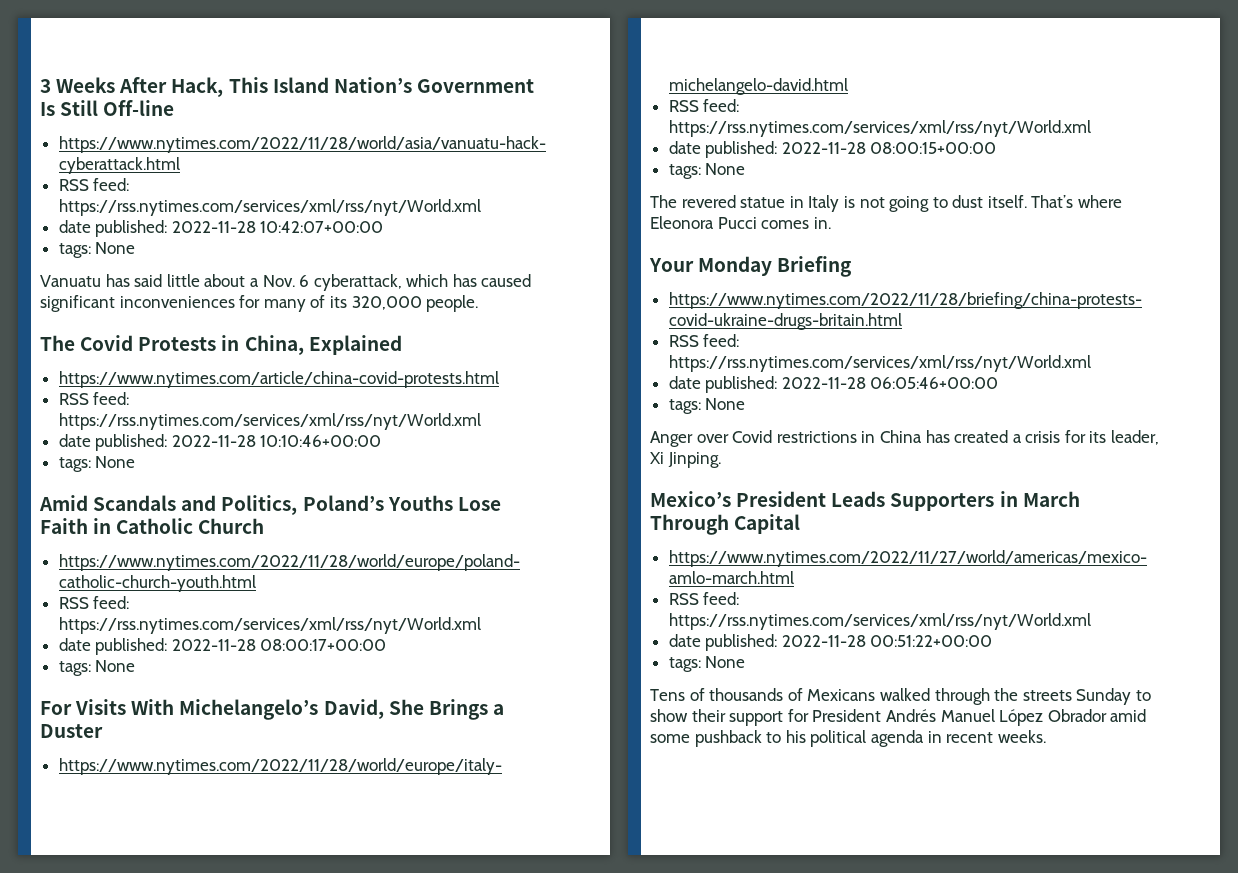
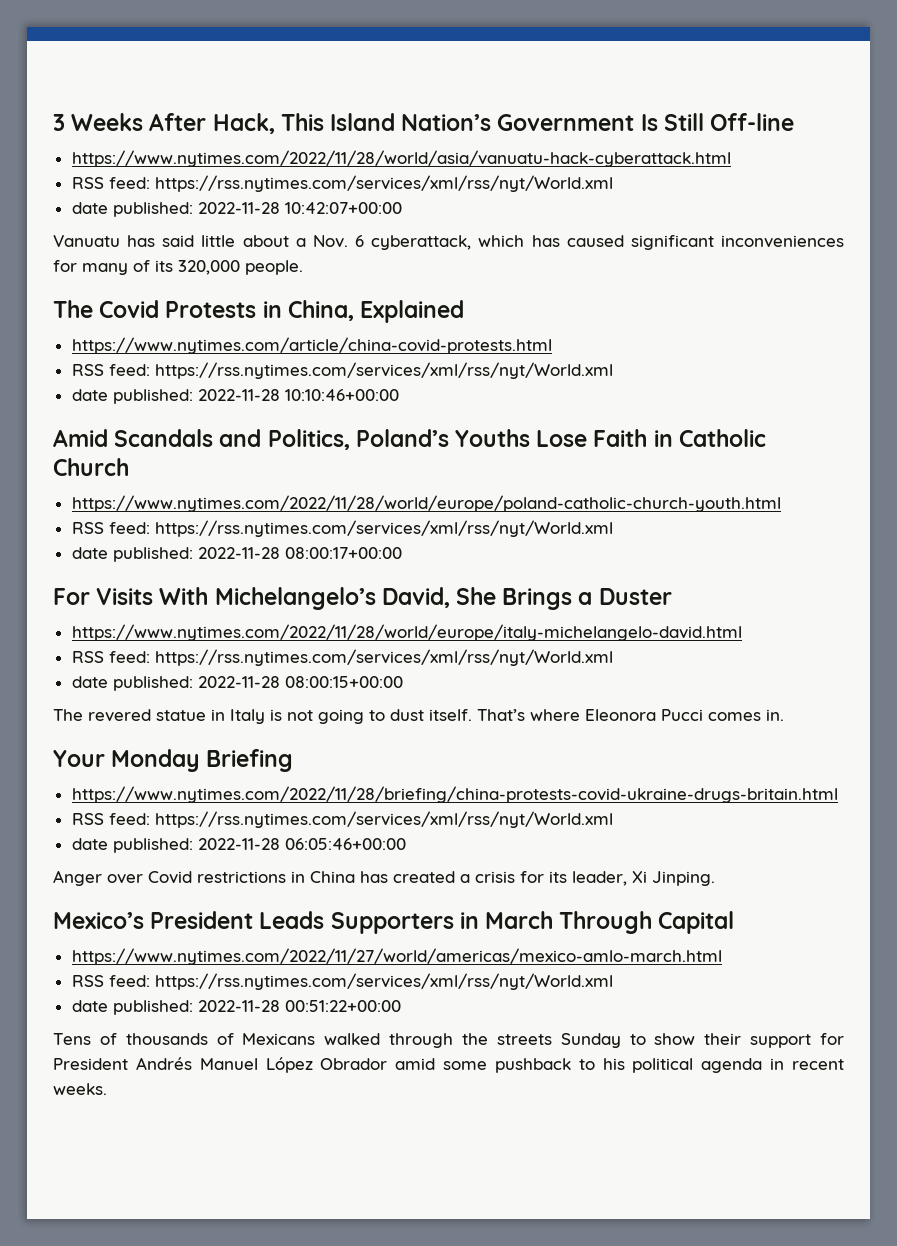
[58,242,136,258] // tags: None -> (402, 208) none
[58,456,136,472] // tags: None -> (399, 395) none
[58,660,136,676] // tags: None -> (402, 553) none
[668,163,746,179] // tags: None -> (403, 682) none
[668,398,746,414] // tags: None -> (406, 844) none
[668,656,746,672] // tags: None -> (401, 1006) none

